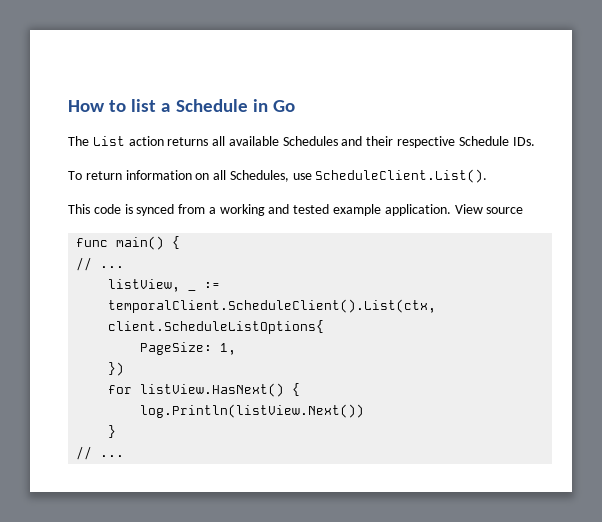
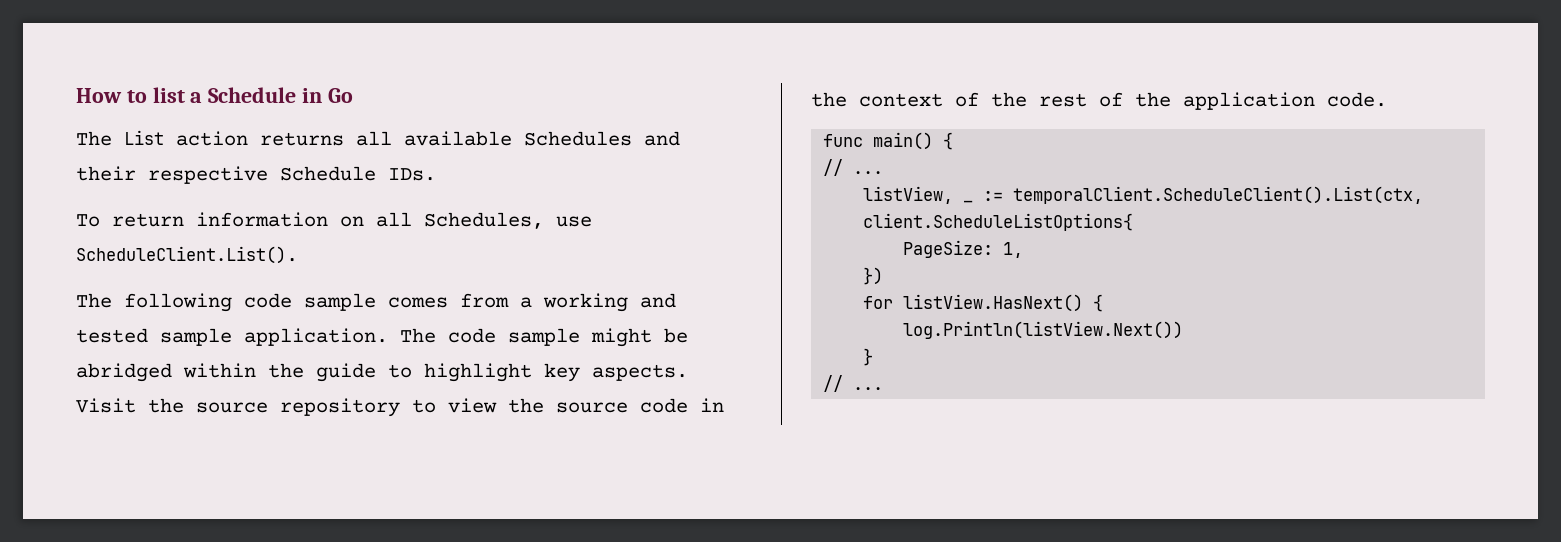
[68,204,175,216] This code is synced -> [76,293,448,312] The following code sample comes
[333,204,524,216] example application. View source -> [160,328,688,347] [76,363,688,382] [76,398,724,417] [811,92,1387,110] sample application. The code sample might be abridged within the guide to highlight key aspects. Visit the source repository to view the source code in the context of the rest of the application code.

